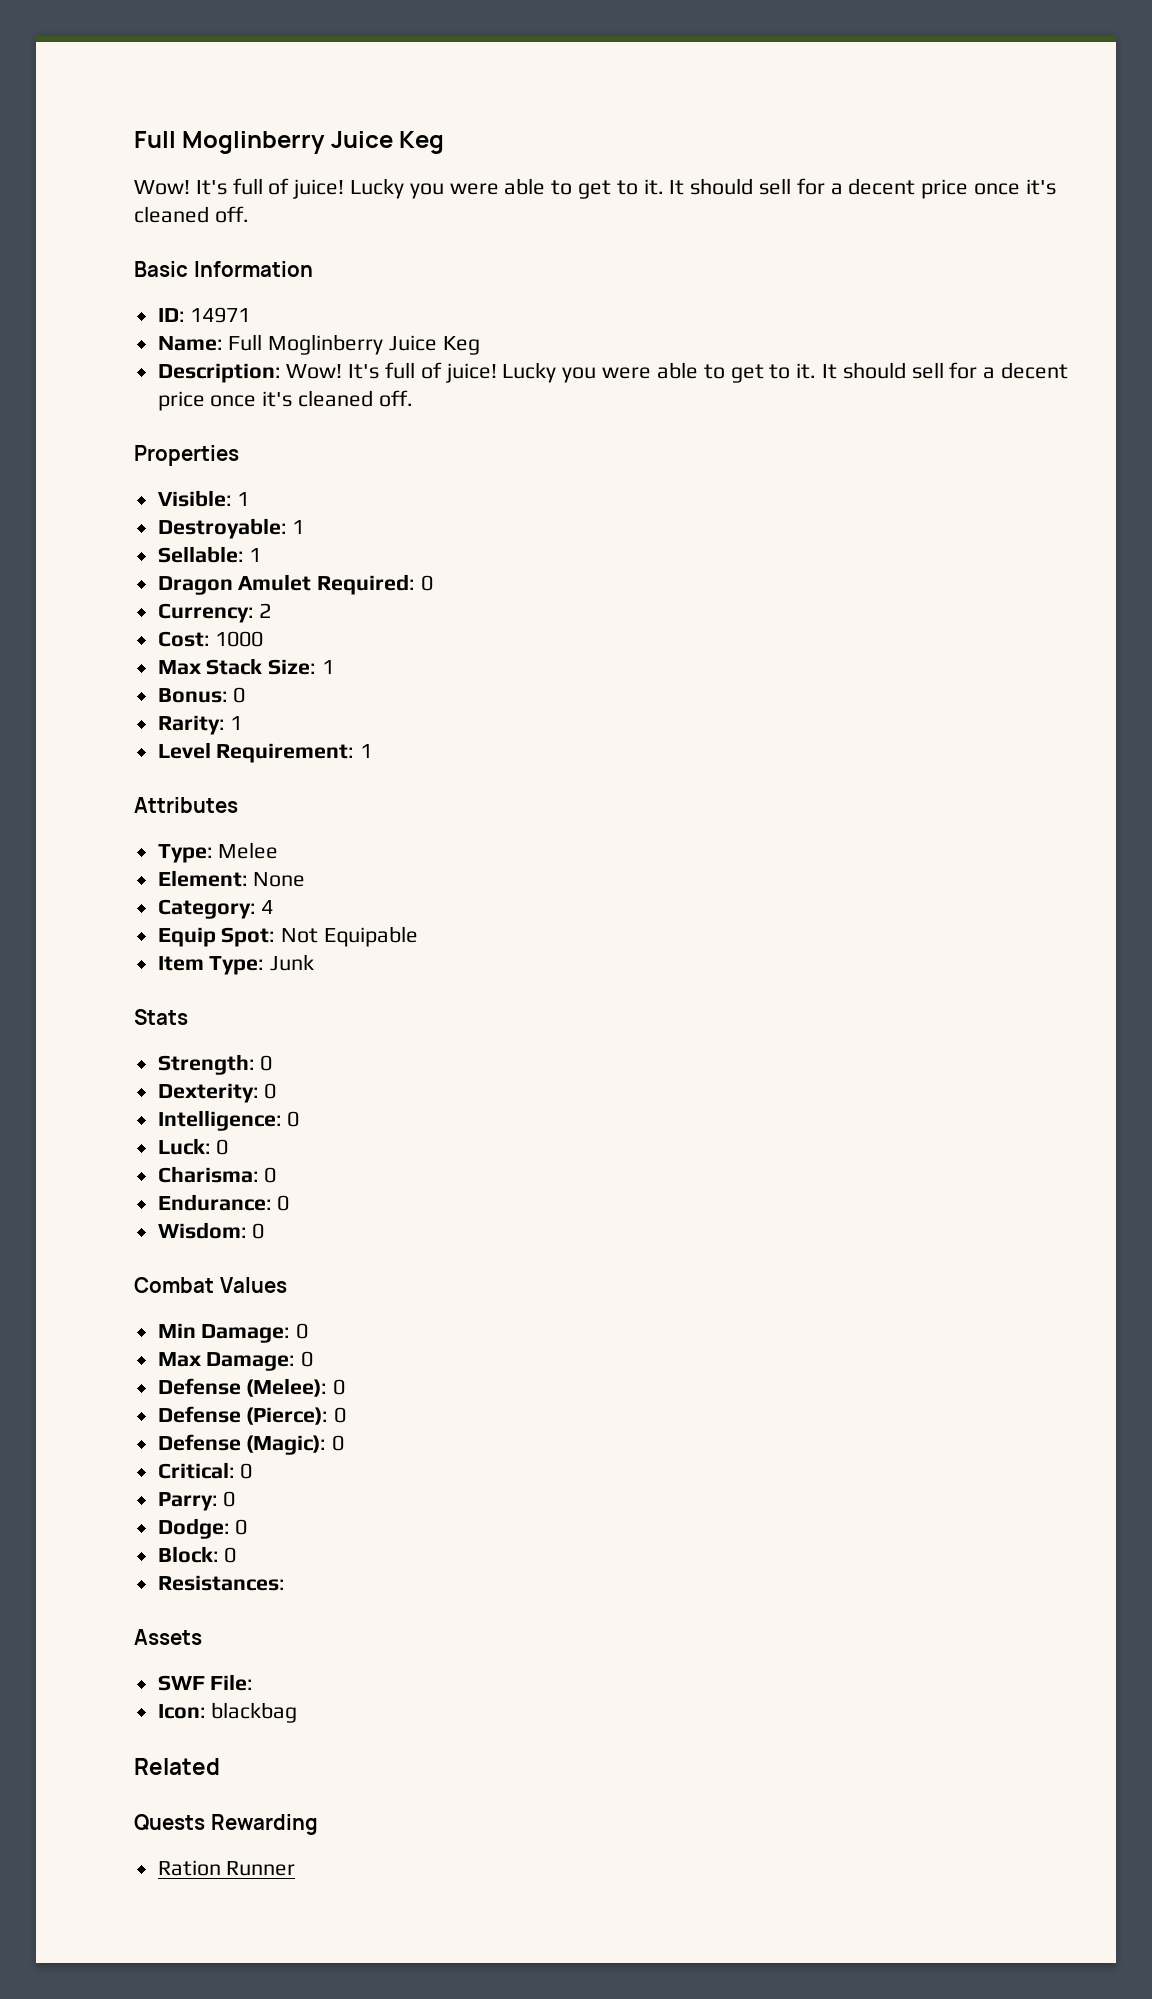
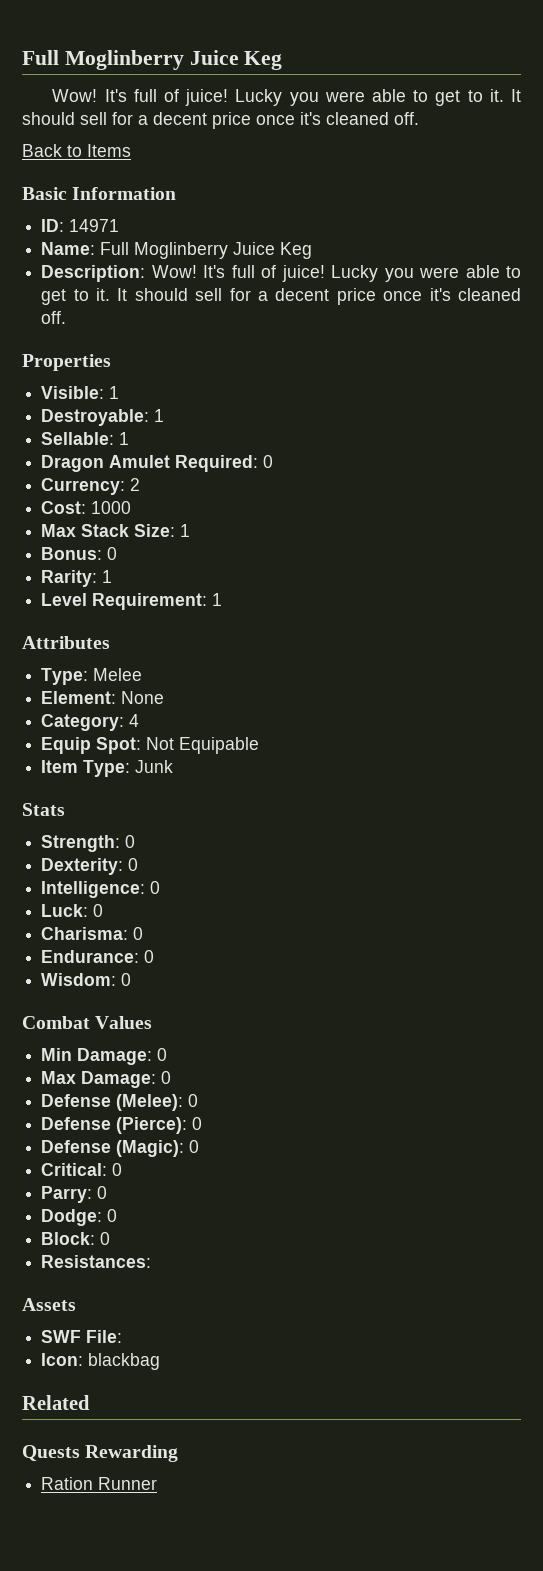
(249, 214) none -> [22,144,131,157] // Back to Items

